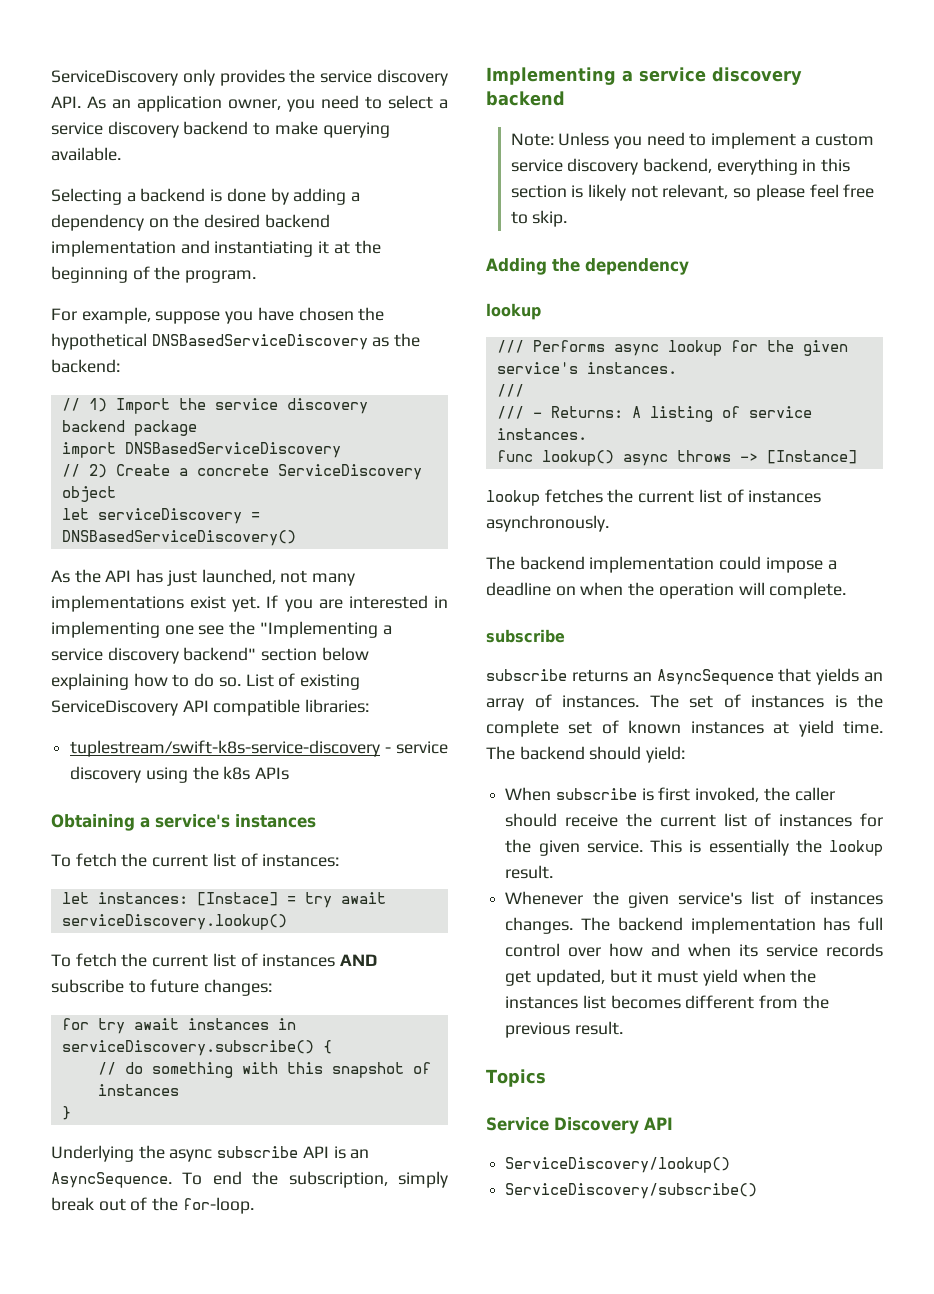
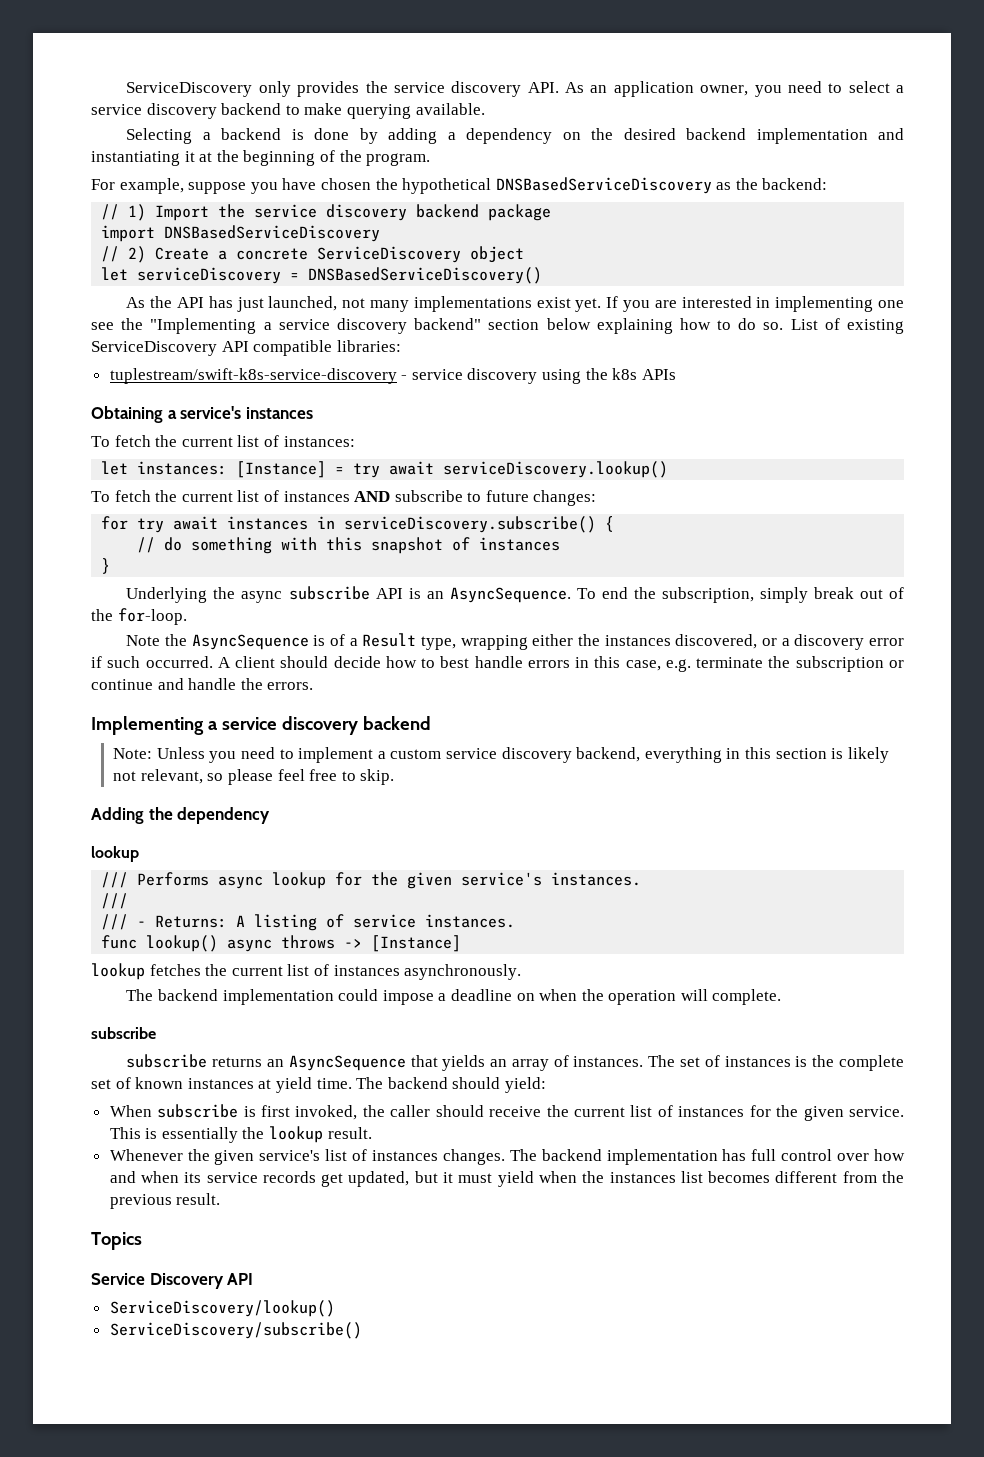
[196,892,278,906] [Instace] -> [236,461,327,478] [Instance]
(254, 1205) none -> [126,633,904,650] [91,656,904,672] [91,678,314,690] // Note the AsyncSequence is of a Result type, wrapping either the instances discovered, or a discovery error if such occurred. A client should decide how to best handle errors in this case, e.g. terminate the subscription or continue and handle the errors.

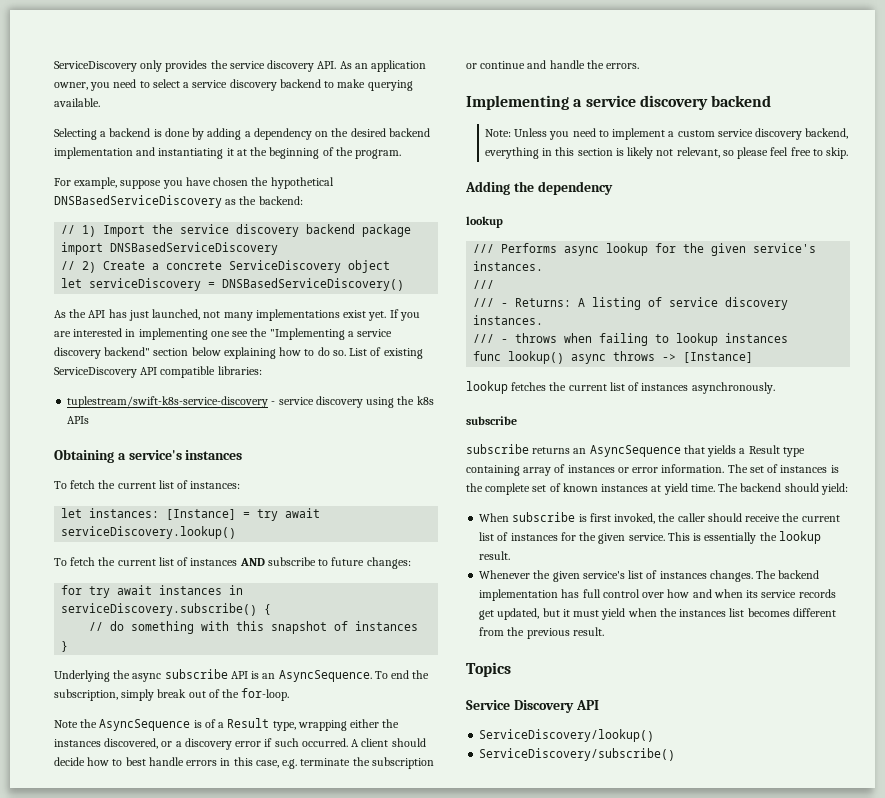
[425,914,516,928] instances. -> [725,297,789,310] [473,315,544,325] [473,333,789,346] discovery instances. // /// - throws when failing to lookup instances
[126,989,782,1005] // The backend implementation could impose a deadline on when the operation will complete. -> (775, 388) none
[490,1055,644,1071] an array of instances. -> [739,445,805,457] [466,464,725,476] a Result type containing array of instances or error information.

